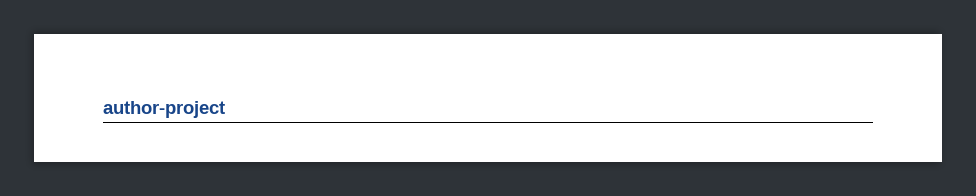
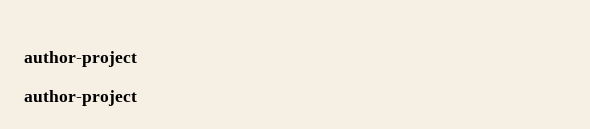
[103,101,225,118] author-project -> [24,51,137,67] [24,90,137,106] author-project // author-project

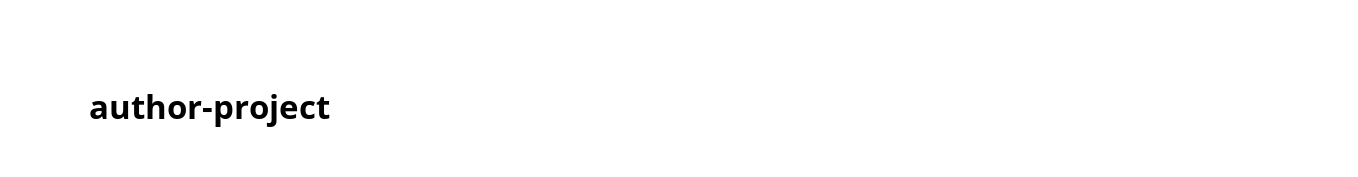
[24,51,137,67] [24,90,137,106] author-project // author-project -> [89,94,330,127] author-project

